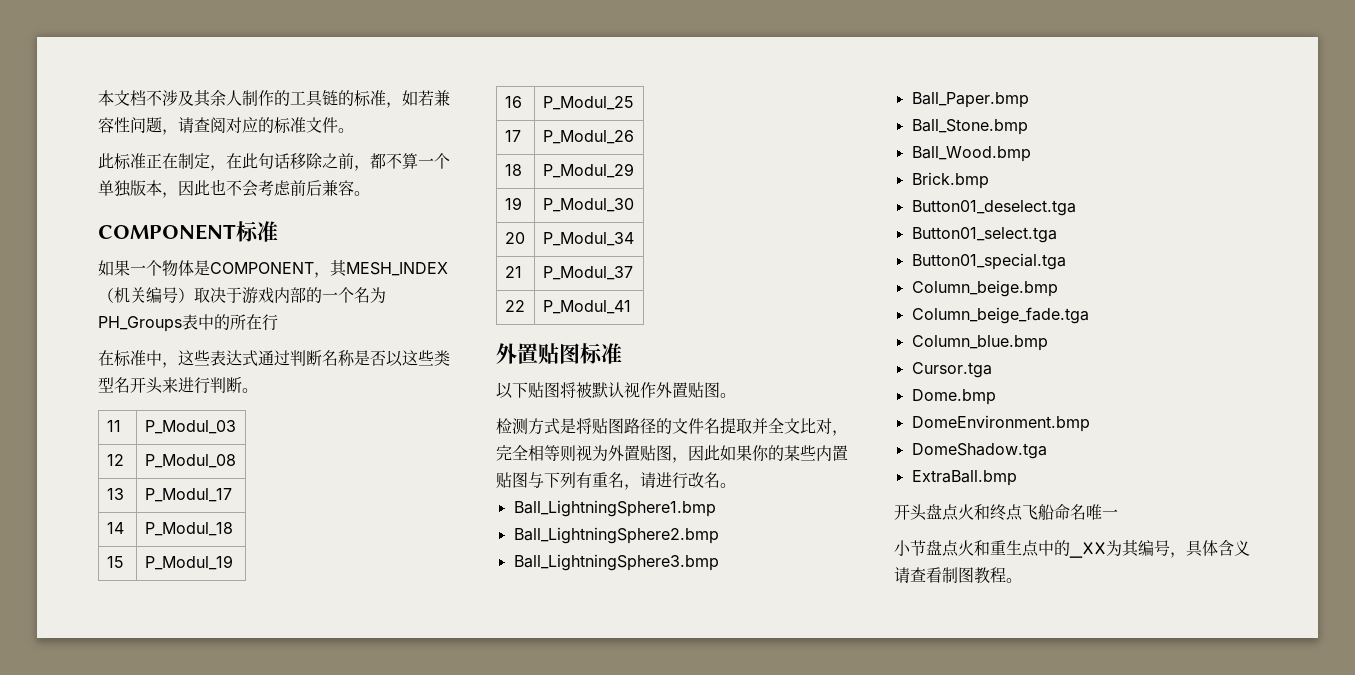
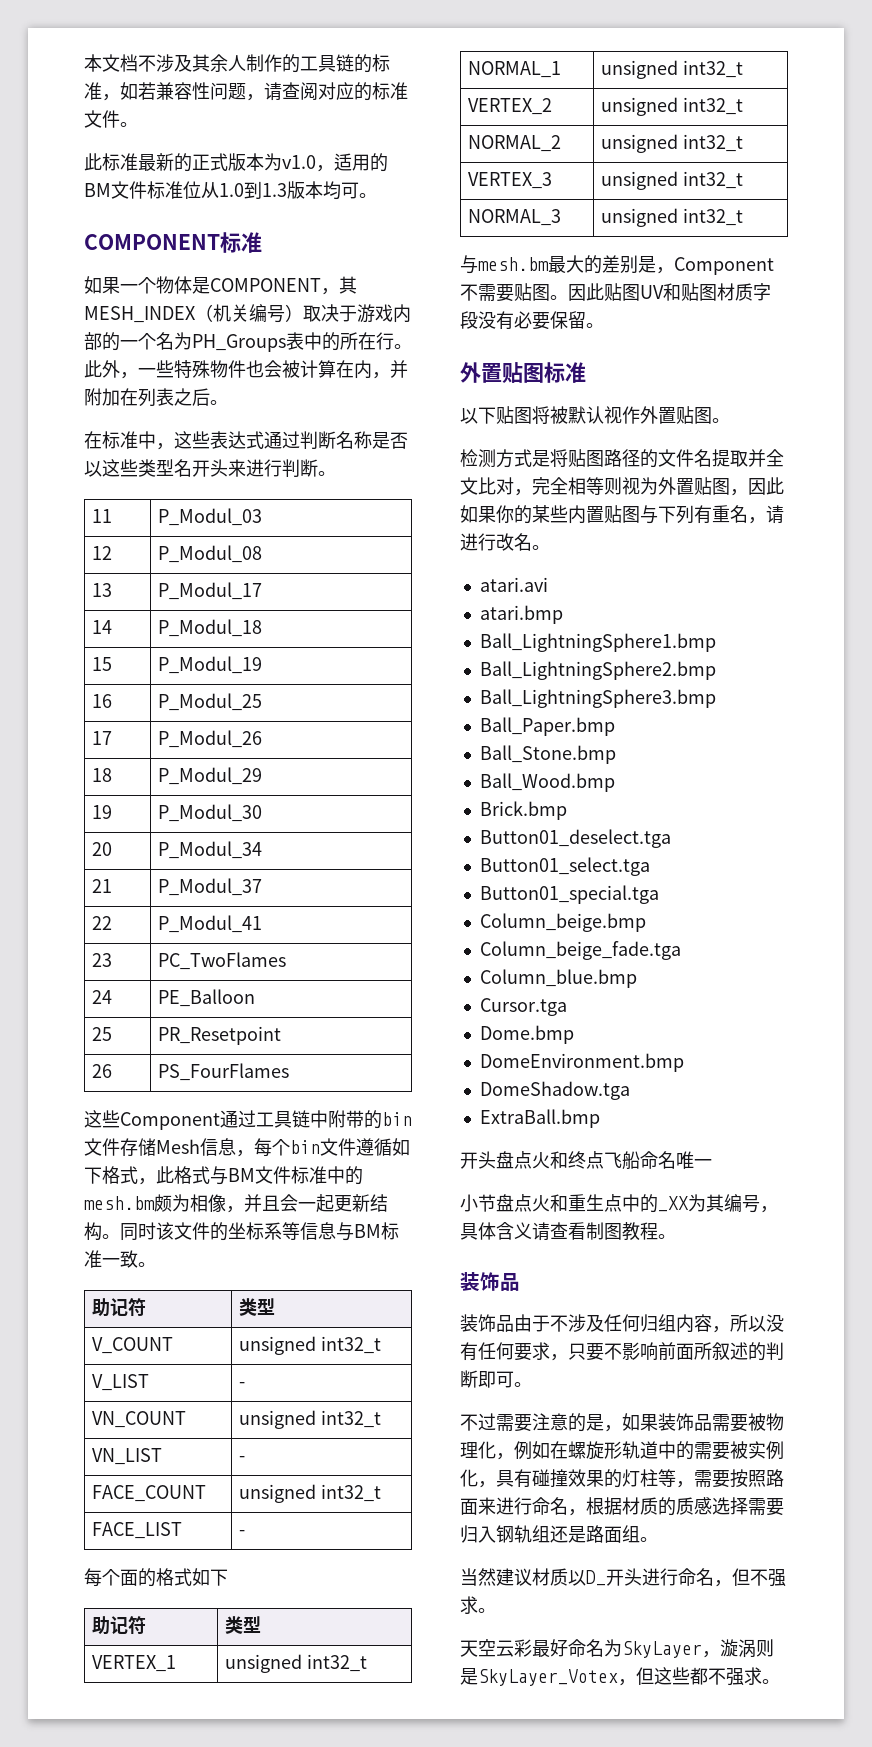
[146,153,450,171] [98,179,354,198] 正在制定，在此句话移除之前，都不算一个单独版本，因此也不会考虑前后兼容 -> [138,153,388,172] [84,181,359,200] 最新的正式版本为v1.0，适用的BM文件标准位从1.0到1.3版本均可
(278, 322) none -> [394,344,412,349] [84,360,408,379] [84,388,228,407] 。此外，一些特殊物件也会被计算在内，并附加在列表之后。
(631, 307) none -> [92,953,113,967] [158,952,287,970] [92,990,113,1004] [158,989,256,1007] [92,1027,113,1041] [158,1026,282,1045] [92,1064,113,1078] [158,1063,290,1081] [84,1110,412,1130] [84,1138,410,1157] [84,1166,363,1185] [84,1194,388,1213] [84,1222,399,1241] [84,1250,156,1268] [92,1298,147,1317] [239,1298,276,1316] [92,1337,174,1354] [239,1336,382,1355] [92,1374,150,1391] [239,1382,246,1388] [92,1411,187,1428] [239,1410,382,1429] [92,1448,163,1465] [239,1456,246,1462] [92,1485,207,1502] [239,1484,382,1503] [92,1522,183,1539] [239,1530,246,1536] [84,1568,228,1587] [92,1616,147,1635] [225,1616,262,1634] [92,1655,177,1672] [225,1654,368,1673] [468,61,562,78] [601,60,744,79] [468,98,553,115] [601,97,744,116] [468,135,562,152] [601,134,744,153] [468,172,553,189] [601,171,744,190] [468,209,562,226] [601,208,744,227] [460,255,774,275] [460,283,771,302] [460,311,604,330] // 23 | PC_TwoFlames // 24 | PE_Balloon // 25 | PR_Resetpoint // 26 | PS_FourFlames // 这些Component通过工具链中附带的bin文件存储Mesh信息，每个bin文件遵循如下格式，此格式与BM文件标准中的mesh.bm颇为相像，并且会一起更新结构。同时该文件的坐标系等信息与BM标准一致。 // 助记符 | 类型 // V_COUNT | unsigned int32_t // V_LIST | - // VN_COUNT | unsigned int32_t // VN_LIST | - // FACE_COUNT | unsigned int32_t // FACE_LIST | - // 每个面的格式如下 // 助记符 | 类型 // VERTEX_1 | unsigned int32_t // NORMAL_1 | unsigned int32_t // VERTEX_2 | unsigned int32_t // NORMAL_2 | unsigned int32_t // VERTEX_3 | unsigned int32_t // NORMAL_3 | unsigned int32_t // 与mesh.bm最大的差别是，Component不需要贴图。因此贴图UV和贴图材质字段没有必要保留。
(736, 485) none -> [479,577,548,592] [479,605,563,624] // atari.avi // atari.bmp
(1022, 580) none -> [460,1272,520,1291] [460,1314,784,1333] [460,1342,784,1361] [460,1370,532,1388] [460,1413,784,1432] [460,1441,784,1460] [460,1469,784,1488] [460,1497,784,1516] [460,1525,658,1543] [460,1568,786,1587] [460,1596,496,1614] [460,1639,774,1658] [460,1667,780,1686] // 装饰品 // 装饰品由于不涉及任何归组内容，所以没有任何要求，只要不影响前面所叙述的判断即可。 // 不过需要注意的是，如果装饰品需要被物理化，例如在螺旋形轨道中的需要被实例化，具有碰撞效果的灯柱等，需要按照路面来进行命名，根据材质的质感选择需要归入钢轨组还是路面组。 // 当然建议材质以D_开头进行命名，但不强求。 // 天空云彩最好命名为SkyLayer，漩涡则是SkyLayer_Votex，但这些都不强求。

